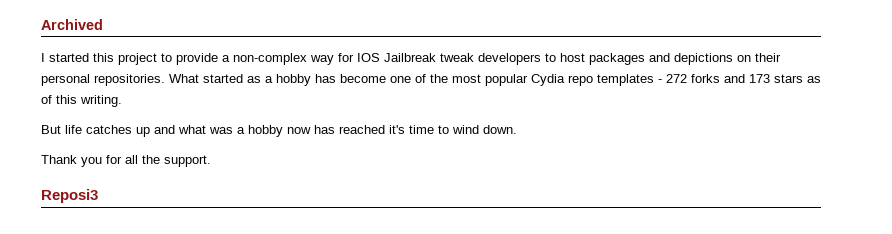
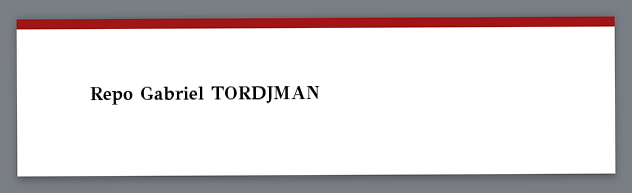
[41,19,103,30] [41,53,781,65] [41,74,821,86] [41,95,122,107] [41,125,517,137] [41,155,211,167] [41,189,98,203] Archived // I started this project to provide a non-complex way for IOS Jailbreak tweak developers to host packages and depictions on their personal repositories. What started as a hobby has become one of the most popular Cydia repo templates - 272 forks and 173 stars as of this writing. // But life catches up and what was a hobby now has reached it's time to wind down. // Thank you for all the support. // Reposi3 -> [89,85,321,106] Repo Gabriel TORDJMAN

